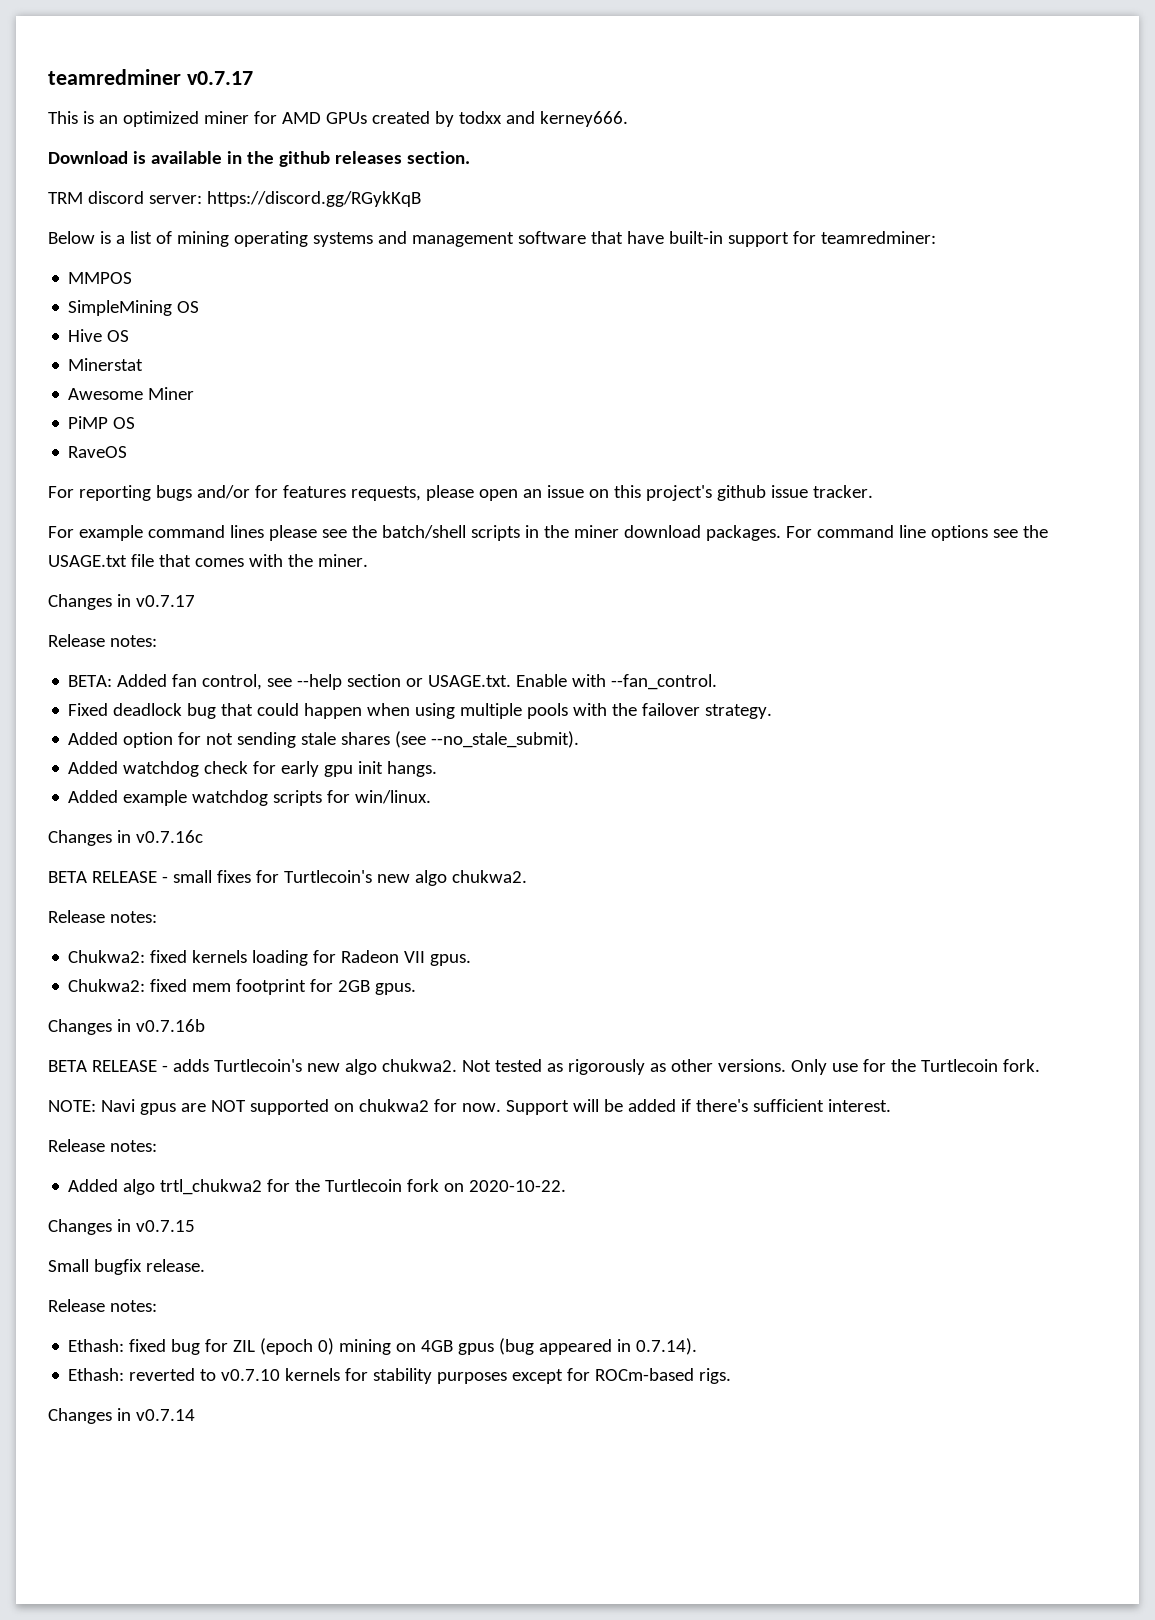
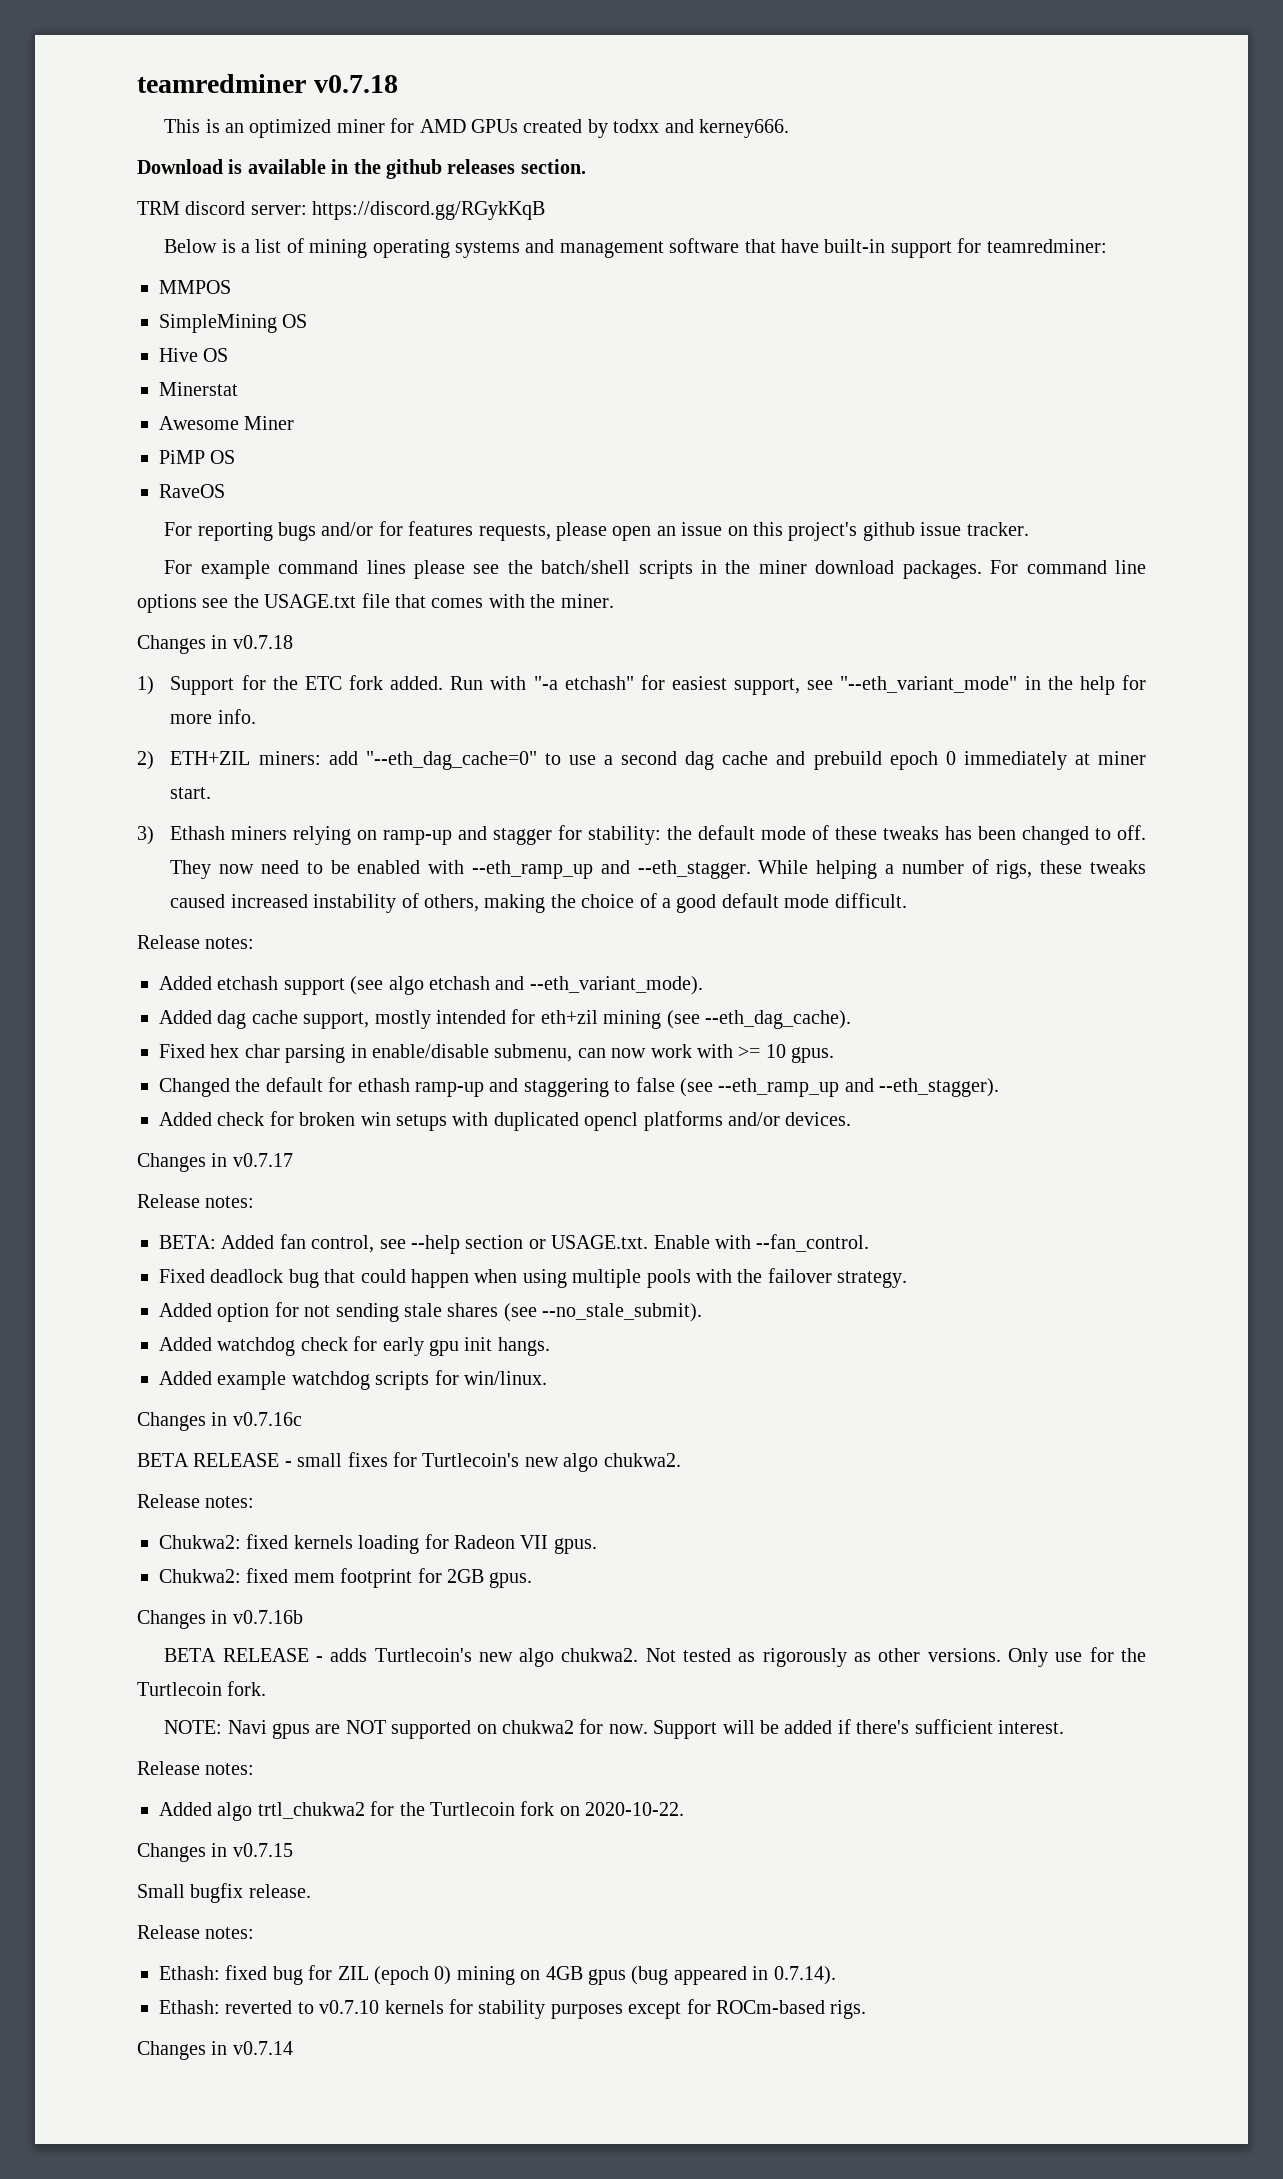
[186,71,253,85] v0.7.17 -> [313,75,398,93] v0.7.18
(368, 560) none -> [137,635,293,654] [137,675,1146,695] [170,709,256,724] [137,751,1147,770] [170,787,212,799] [137,825,1146,845] [170,859,1146,879] [170,893,907,913] [137,935,255,949] [159,976,703,995] [159,1009,851,1029] [159,1044,835,1063] [159,1077,1000,1097] [159,1111,852,1131] // Changes in v0.7.18 // 1) Support for the ETC fork added. Run with "-a etchash" for easiest support, see "--eth_variant_mode" in the help for more info. // 2) ETH+ZIL miners: add "--eth_dag_cache=0" to use a second dag cache and prebuild epoch 0 immediately at miner start. // 3) Ethash miners relying on ramp-up and stagger for stability: the default mode of these tweaks has been changed to off. They now need to be enabled with --eth_ramp_up and --eth_stagger. While helping a number of rigs, these tweaks caused increased instability of others, making the choice of a good default mode difficult. // Release notes: // Added etchash support (see algo etchash and --eth_variant_mode). // Added dag cache support, mostly intended for eth+zil mining (see --eth_dag_cache). // Fixed hex char parsing in enable/disable submenu, can now work with >= 10 gpus. // Changed the default for ethash ramp-up and staggering to false (see --eth_ramp_up and --eth_stagger). // Added check for broken win setups with duplicated opencl platforms and/or devices.

